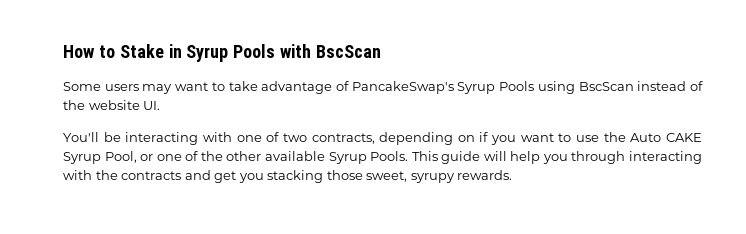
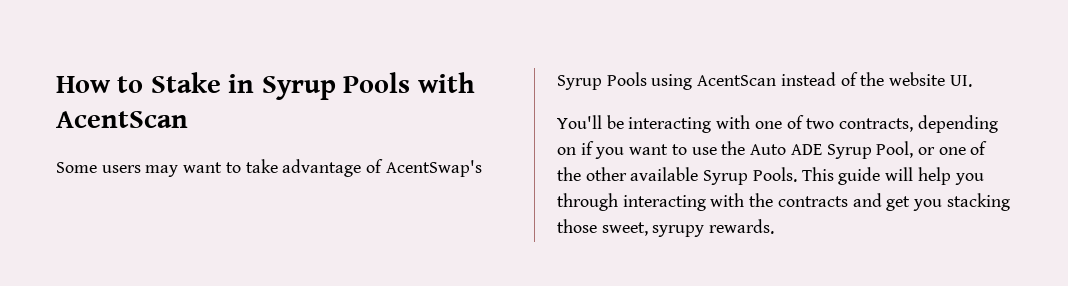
[316,45,382,58] BscScan -> [56,111,188,128] AcentScan
[351,81,454,94] PancakeSwap's -> [385,160,482,177] AcentSwap's
[578,82,634,91] BscScan -> [697,75,777,86] AcentScan
[665,133,702,142] CAKE -> [790,144,822,155] ADE

